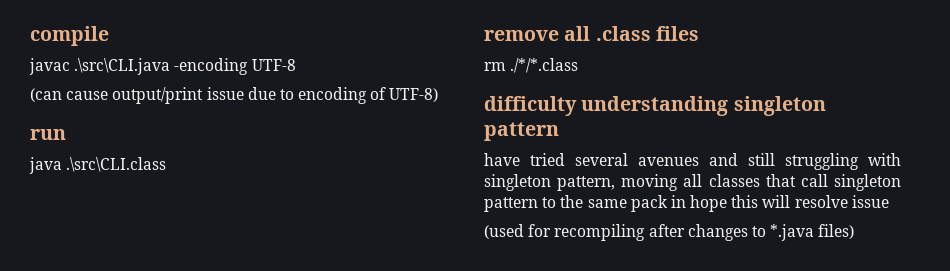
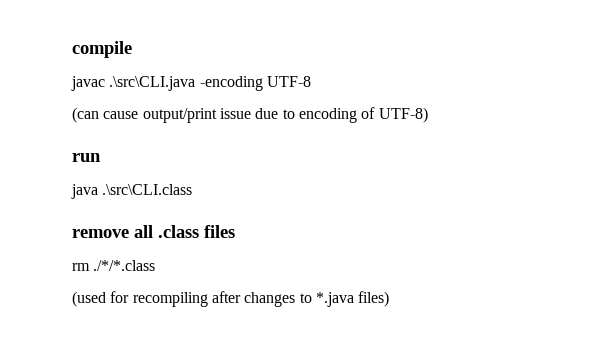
[484,96,826,116] [484,122,559,141] [484,153,901,170] [484,174,901,191] [484,195,889,212] // difficulty understanding singleton pattern // have tried several avenues and still struggling with singleton pattern, moving all classes that call singleton pattern to the same pack in hope this will resolve issue -> (156, 265) none

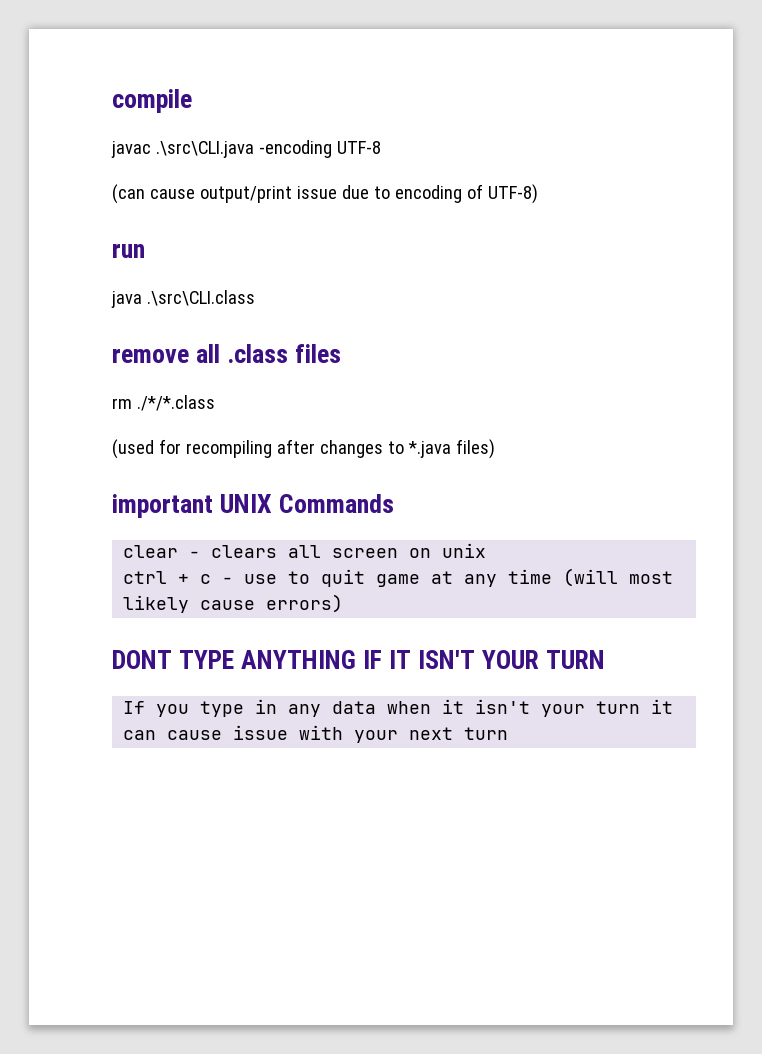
(390, 299) none -> [112,494,395,518] [123,543,487,558] [123,568,674,587] [123,594,344,613] [112,650,606,669] [123,699,674,717] [123,725,509,743] // important UNIX Commands // clear - clears all screen on unix // ctrl + c - use to quit game at any time (will most likely cause errors) // DONT TYPE ANYTHING IF IT ISN'T YOUR TURN // If you type in any data when it isn't your turn it can cause issue with your next turn

